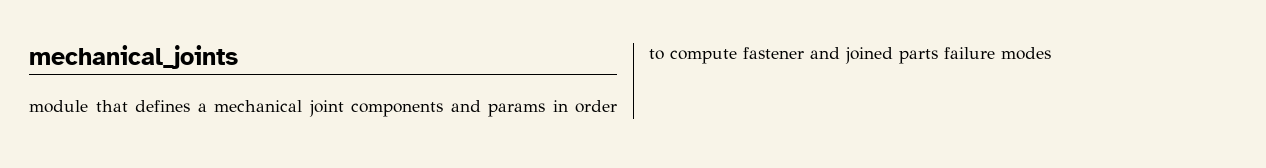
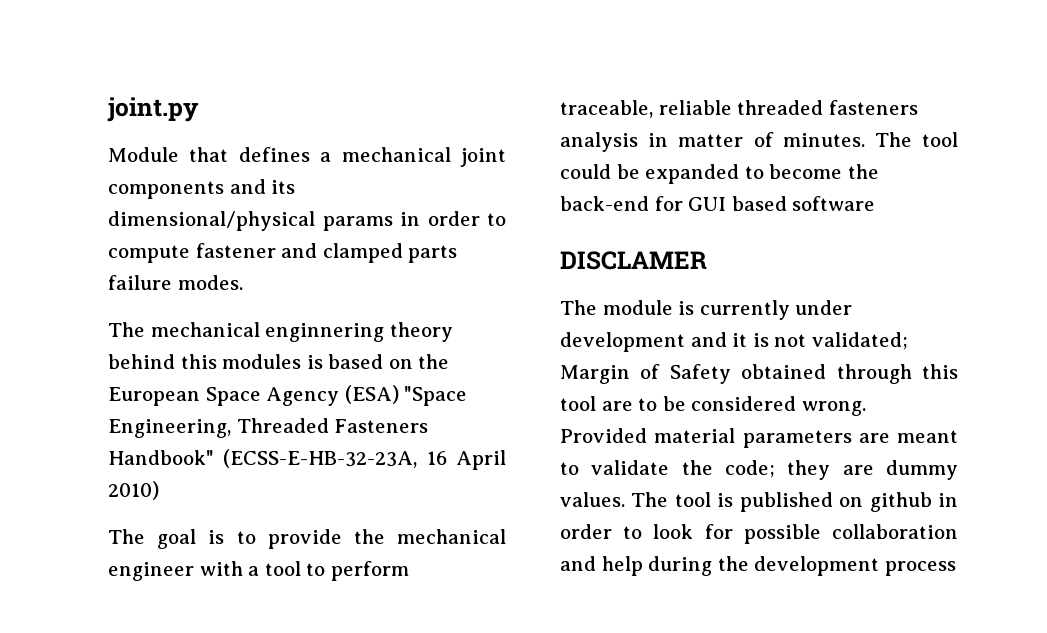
[29,45,238,69] [29,100,88,113] mechanical_joints // module -> [107,97,199,122] [108,147,179,162] joint.py // Module
(481, 106) none -> [271,180,296,194] [108,211,315,231] its dimensional/physical
[845,47,893,64] joined -> [322,243,403,263] clamped
[1001,47,1051,60] modes -> [177,275,243,290] [108,322,453,342] [108,354,450,369] [108,385,468,406] [108,418,429,438] [108,449,506,470] [108,481,159,500] [108,529,507,549] [108,561,409,581] [560,100,918,118] [560,132,958,152] [560,164,879,184] [560,196,876,211] [560,251,707,270] [560,300,853,320] [560,332,908,352] [560,364,958,384] [560,396,866,416] [560,428,958,448] [560,460,958,480] [560,492,958,512] [560,524,958,544] [560,556,956,576] modes. // The mechanical enginnering theory behind this modules is based on the European Space Agency (ESA) "Space Engineering, Threaded Fasteners Handbook" (ECSS-E-HB-32-23A, 16 April 2010) // The goal is to provide the mechanical engineer with a tool to perform traceable, reliable threaded fasteners analysis in matter of minutes. The tool could be expanded to become the back-end for GUI based software // DISCLAMER // The module is currently under development and it is not validated; Margin of Safety obtained through this tool are to be considered wrong. Provided material parameters are meant to validate the code; they are dummy values. The tool is published on github in order to look for possible collaboration and help during the development process

